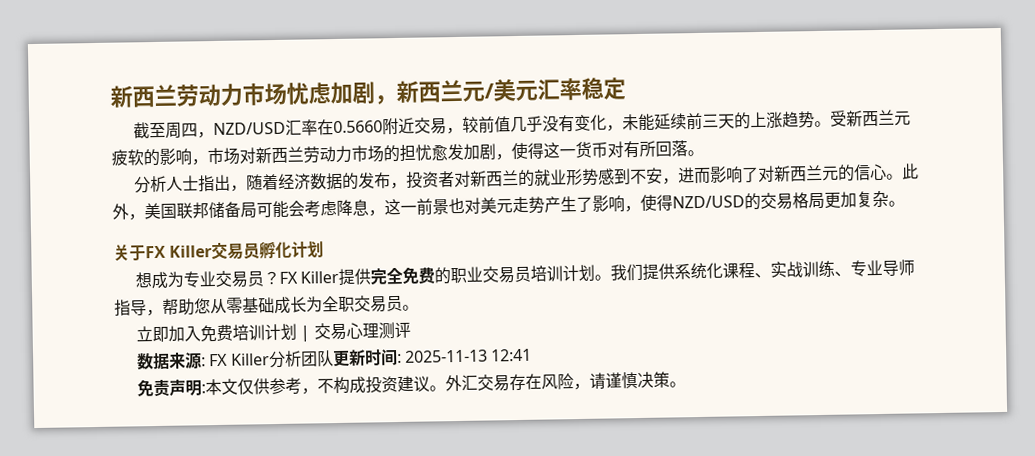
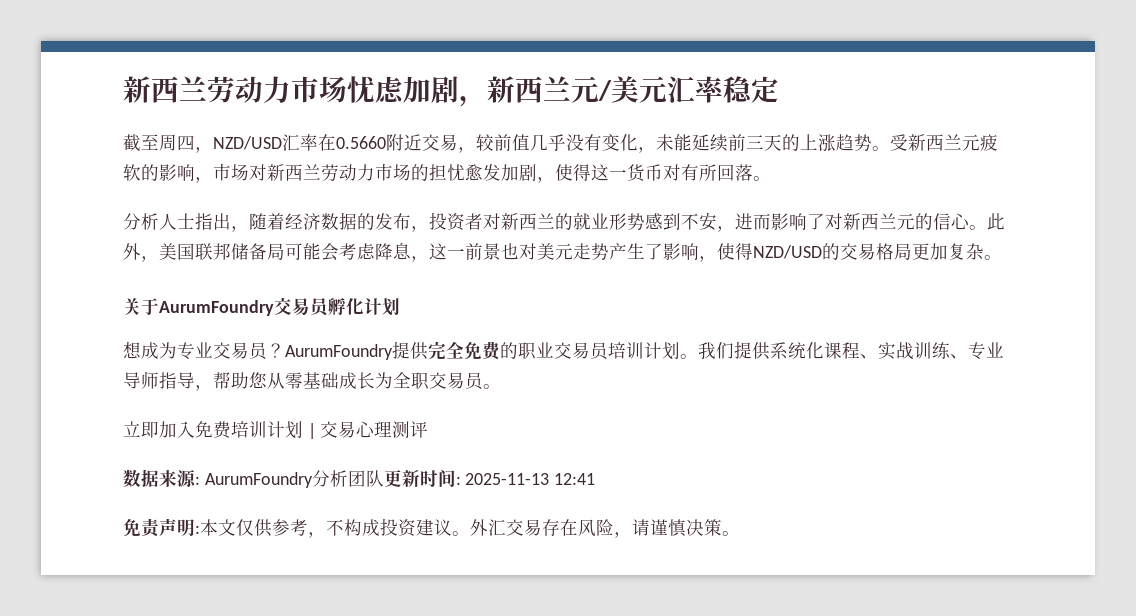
[145,245,213,259] FX Killer -> [159,300,274,316] AurumFoundry
[279,270,340,284] FX Killer -> [285,344,393,360] AurumFoundry
[209,353,270,367] FX Killer -> [204,472,313,488] AurumFoundry

